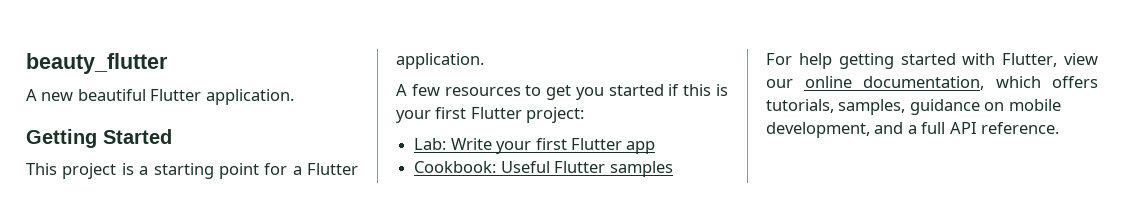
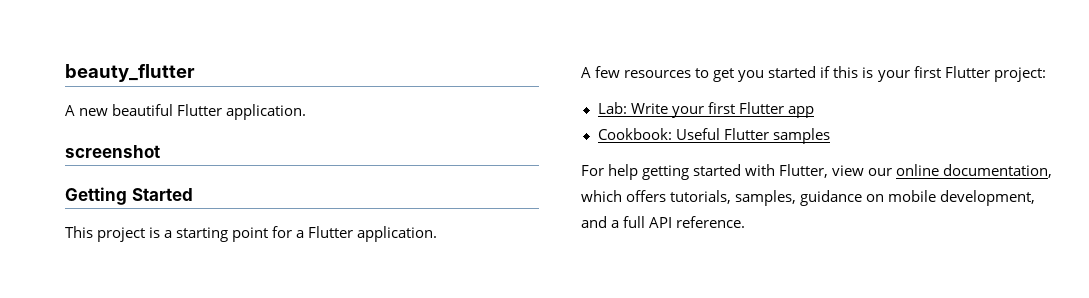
(294, 97) none -> [65,145,160,158] // screenshot

